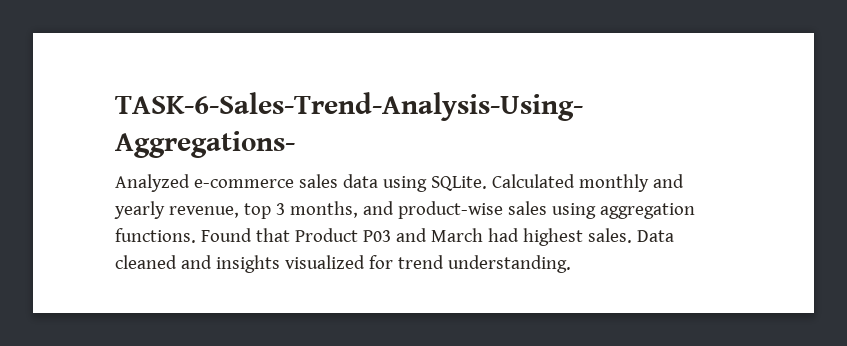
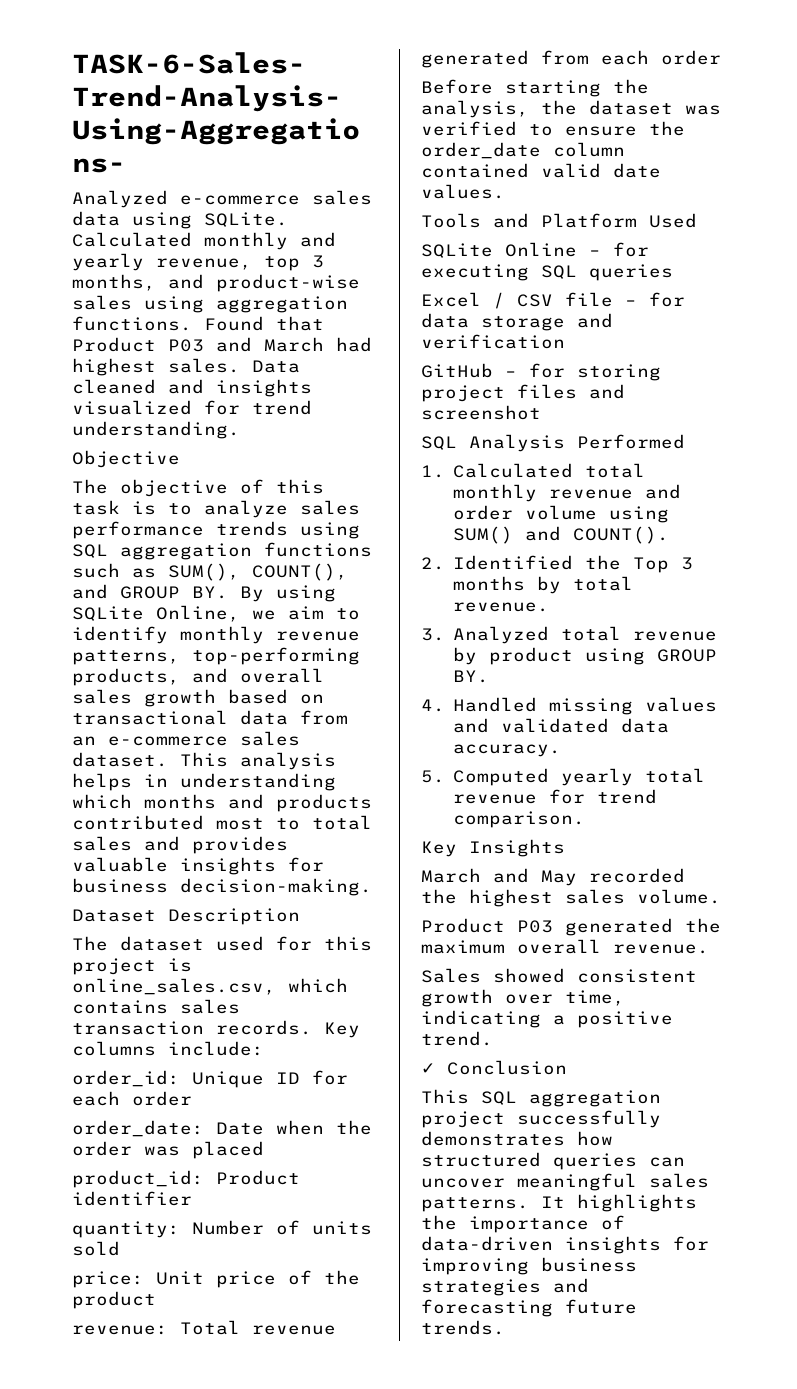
(571, 264) none -> [72,450,180,468] [72,479,324,497] [72,500,360,518] [72,521,360,539] [72,542,372,560] [72,563,348,581] [72,584,336,602] [72,605,360,622] [72,626,360,644] [72,647,360,665] [72,668,324,686] [72,689,324,707] [72,710,348,725] [72,731,300,746] [72,752,336,770] [72,773,336,791] [72,794,372,812] [72,815,372,830] [72,836,288,854] [72,857,324,875] [72,878,372,896] [72,908,300,925] [72,936,372,951] [72,958,192,975] [72,978,348,995] [72,999,240,1014] [72,1020,360,1038] [72,1041,264,1056] [72,1070,348,1088] [72,1091,192,1106] [72,1120,372,1137] [72,1141,264,1159] [72,1170,300,1188] [72,1191,192,1206] [72,1220,372,1238] [72,1241,120,1256] [72,1270,360,1288] [72,1291,156,1309] [72,1320,336,1335] [421,50,721,68] [421,79,649,97] [421,100,721,118] [421,121,685,136] [421,142,625,159] [421,163,661,178] [421,184,505,199] [421,213,697,228] [421,242,649,258] [421,264,673,281] [421,292,685,309] [421,313,613,331] [421,334,565,349] [421,363,661,381] [421,384,625,402] [421,405,541,420] [421,434,685,452] [421,463,646,478] [453,484,682,502] [453,505,670,523] [453,526,670,544] [421,555,694,573] [453,576,634,594] [453,602,550,612] [421,626,718,644] [453,647,718,665] [453,670,490,683] [421,697,718,715] [453,718,670,733] [453,744,562,757] [421,768,706,786] [453,789,658,804] [453,811,586,828] [421,839,565,857] [421,868,685,886] [421,889,721,907] [421,918,721,936] [421,939,709,954] [421,968,697,983] [421,989,625,1007] [421,1010,673,1028] [421,1031,493,1046] [421,1060,567,1075] [421,1089,661,1107] [421,1110,661,1128] [421,1131,613,1146] [421,1152,685,1170] [421,1173,709,1191] [421,1194,697,1212] [421,1215,625,1233] [421,1236,709,1254] [421,1257,637,1275] [421,1278,589,1296] [421,1299,637,1317] [421,1320,505,1335] // Objective // The objective of this task is to analyze sales performance trends using SQL aggregation functions such as SUM(), COUNT(), and GROUP BY. By using SQLite Online, we aim to identify monthly revenue patterns, top-performing products, and overall sales growth based on transactional data from an e-commerce sales dataset. This analysis helps in understanding which months and products contributed most to total sales and provides valuable insights for business decision-making. // Dataset Description // The dataset used for this project is online_sales.csv, which contains sales transaction records. Key columns include: // order_id: Unique ID for each order // order_date: Date when the order was placed // product_id: Product identifier // quantity: Number of units sold // price: Unit price of the product // revenue: Total revenue generated from each order // Before starting the analysis, the dataset was verified to ensure the order_date column contained valid date values. // Tools and Platform Used // SQLite Online – for executing SQL queries // Excel / CSV file – for data storage and verification // GitHub – for storing project files and screenshot // SQL Analysis Performed // 1. Calculated total monthly revenue and order volume using SUM() and COUNT(). // 2. Identified the Top 3 months by total revenue. // 3. Analyzed total revenue by product using GROUP BY. // 4. Handled missing values and validated data accuracy. // 5. Computed yearly total revenue for trend comparison. // Key Insights // March and May recorded the highest sales volume. // Product P03 generated the maximum overall revenue. // Sales showed consistent growth over time, indicating a positive trend. // ✓ Conclusion // This SQL aggregation project successfully demonstrates how structured queries can uncover meaningful sales patterns. It highlights the importance of data-driven insights for improving business strategies and forecasting future trends.

